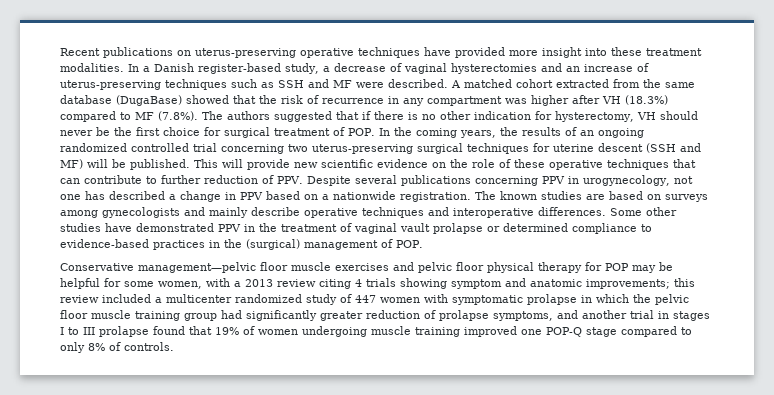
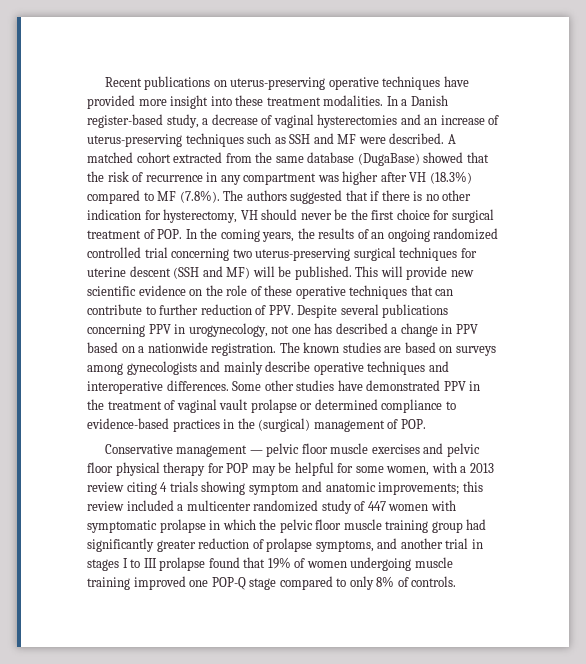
[138,262,256,273] management—pelvic -> [176,443,300,457] management — pelvic

